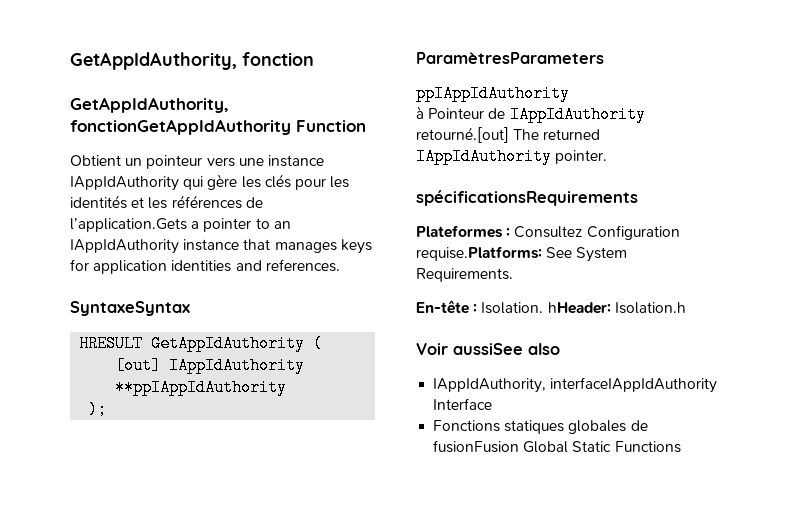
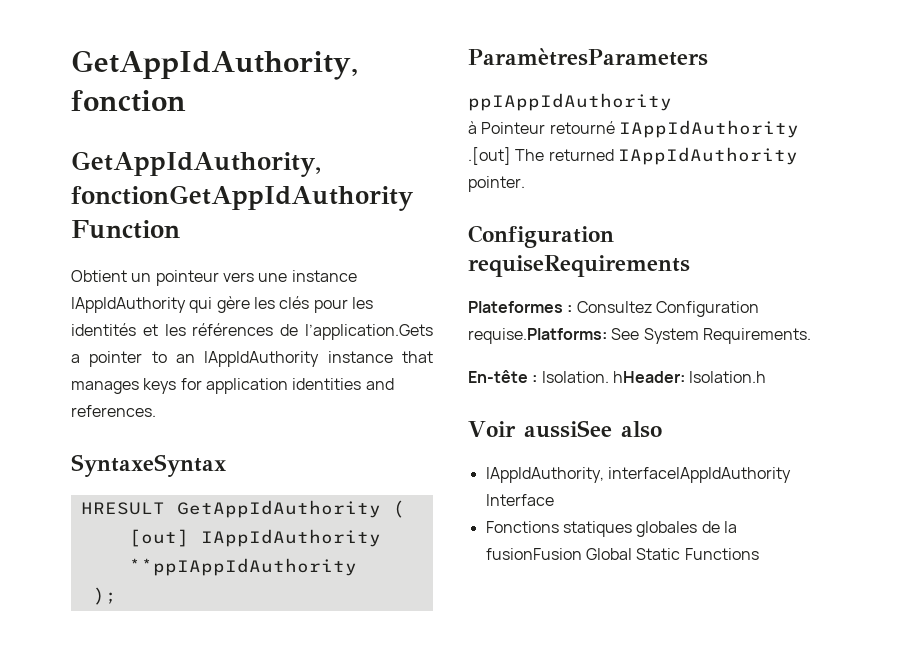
[488,106,646,123] [416,127,509,143] de IAppIdAuthority retourné.[out] -> [549,120,799,138] [468,147,511,165] retourné IAppIdAuthority .[out]
[416,190,638,206] spécificationsRequirements -> [468,225,614,248] [468,255,690,277] Configuration requiseRequirements
(648, 425) none -> [723,521,737,533] la

